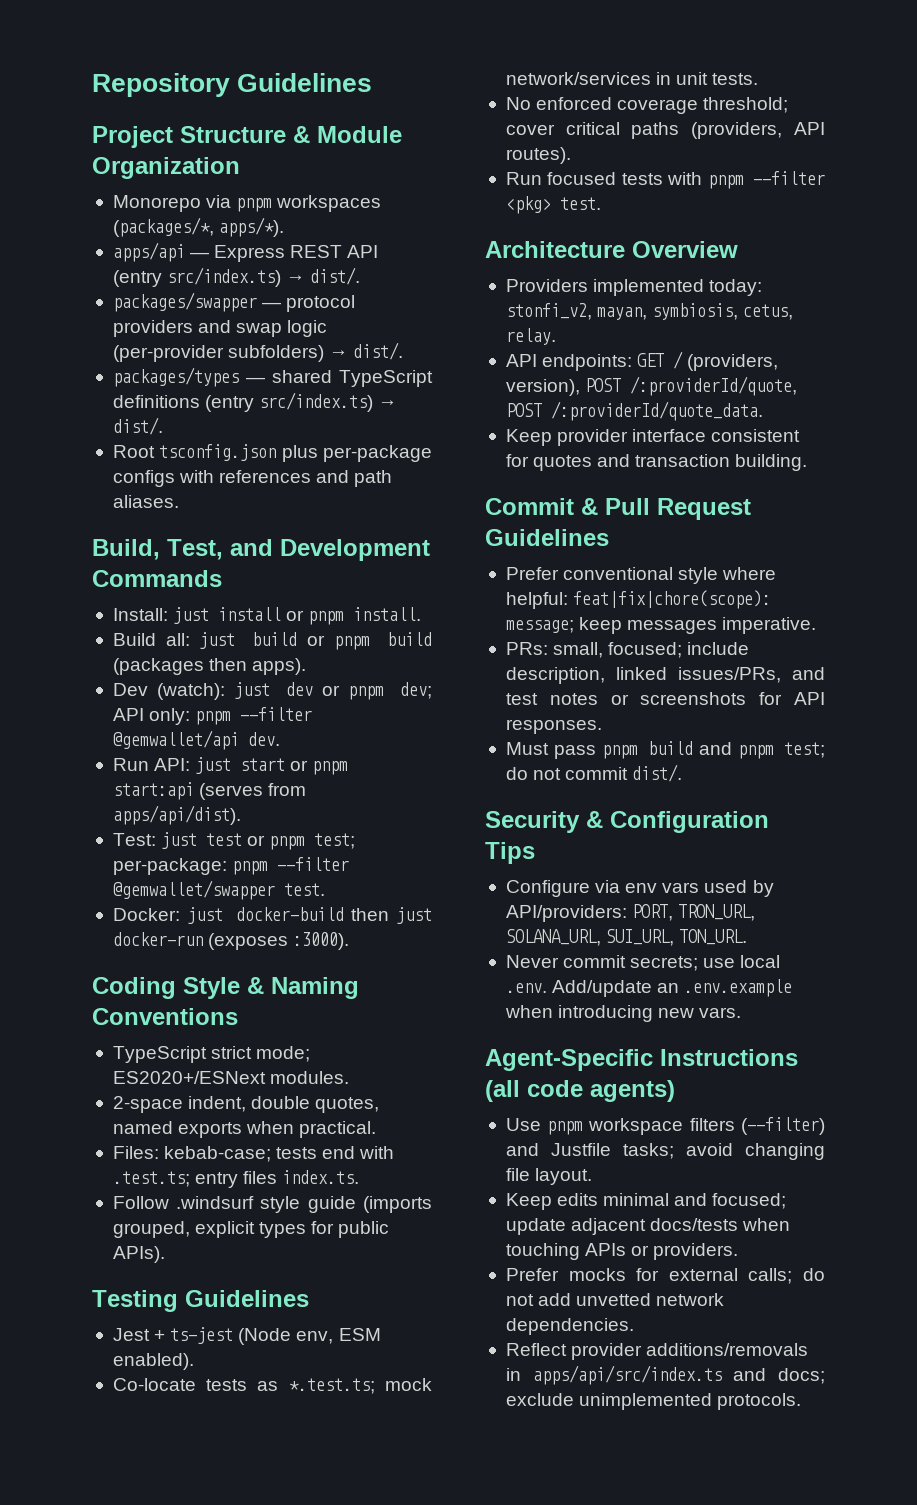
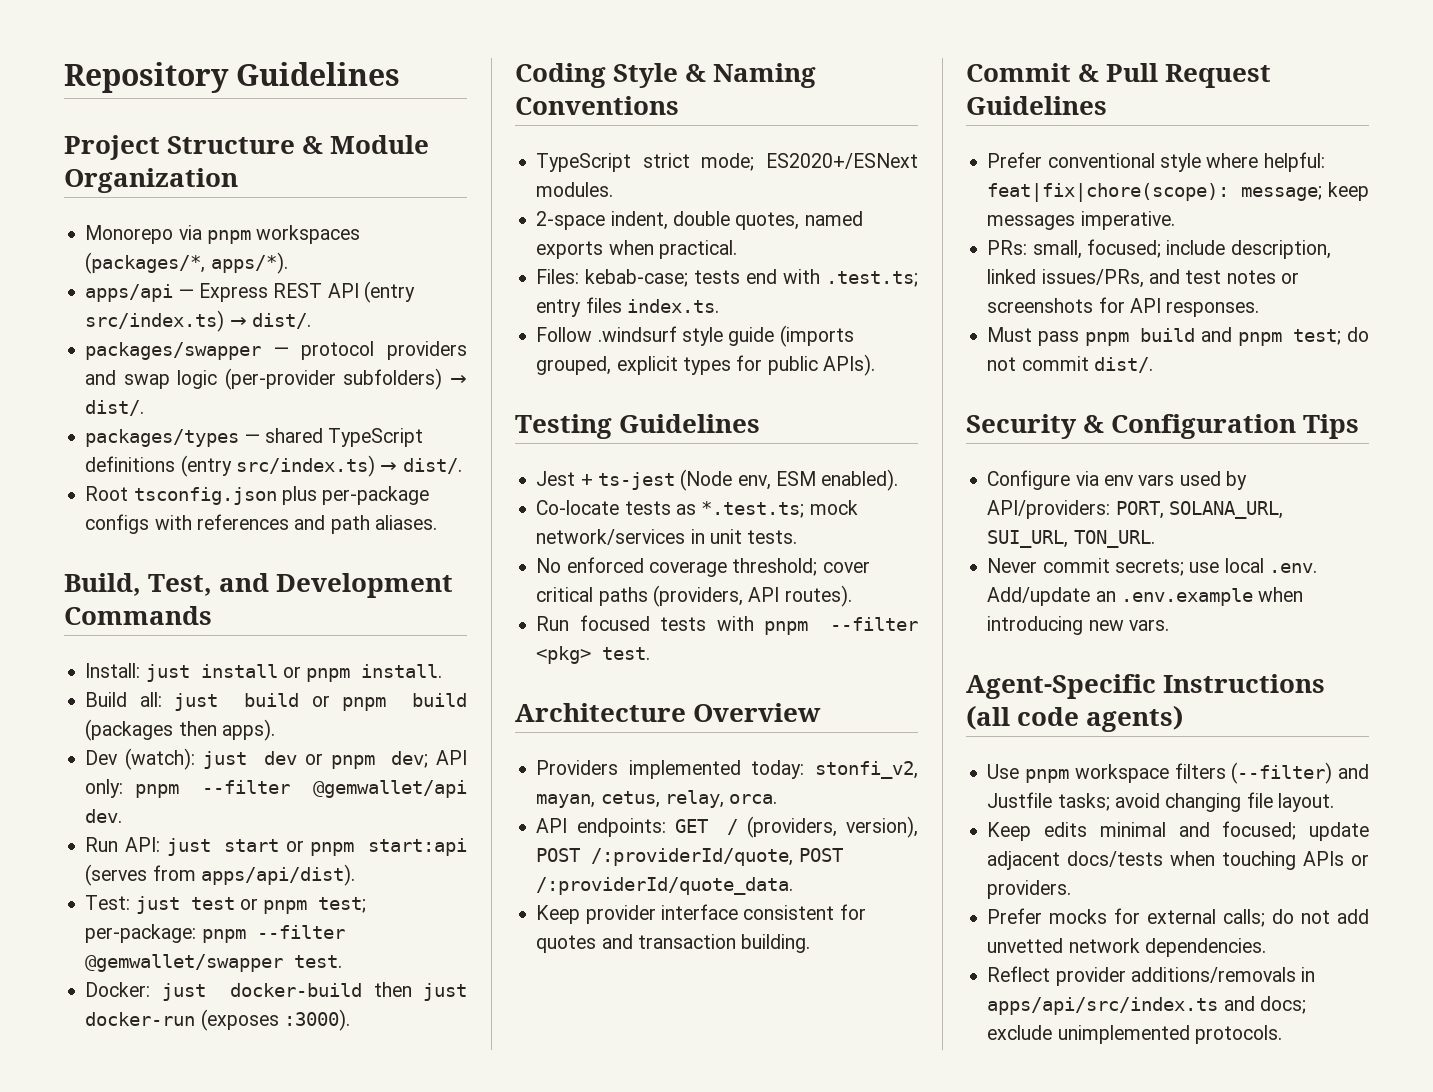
[652,303,794,320] [505,328,556,345] symbiosis, cetus, relay. -> [600,790,778,808] cetus, relay, orca.
[678,904,756,921] TRON_URL, -> (1164, 510) none

